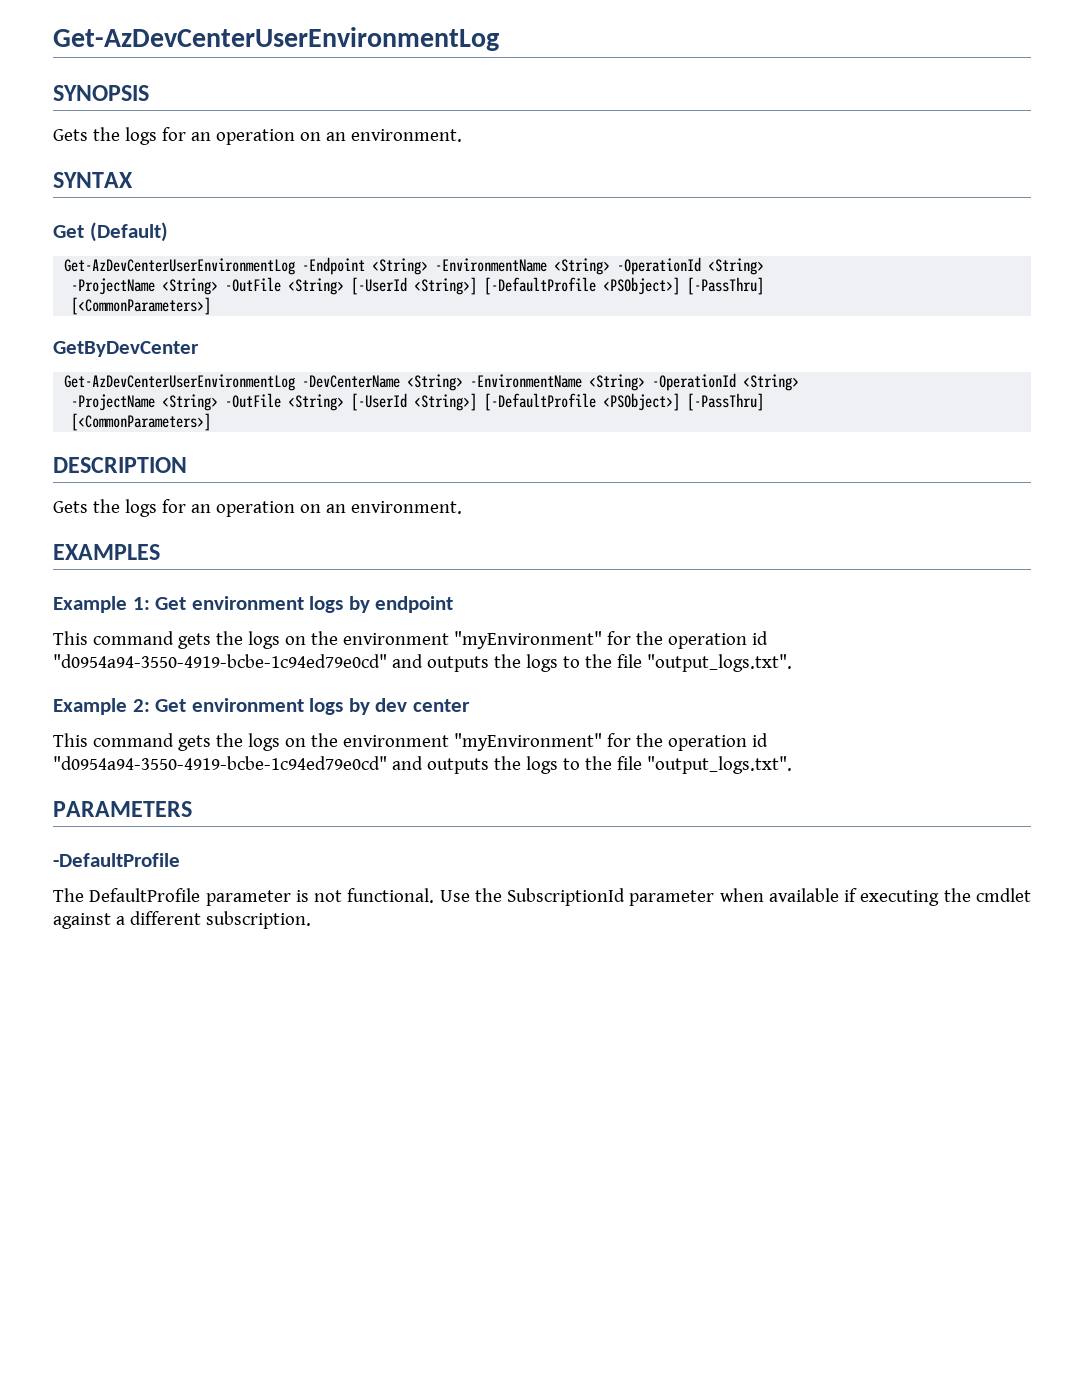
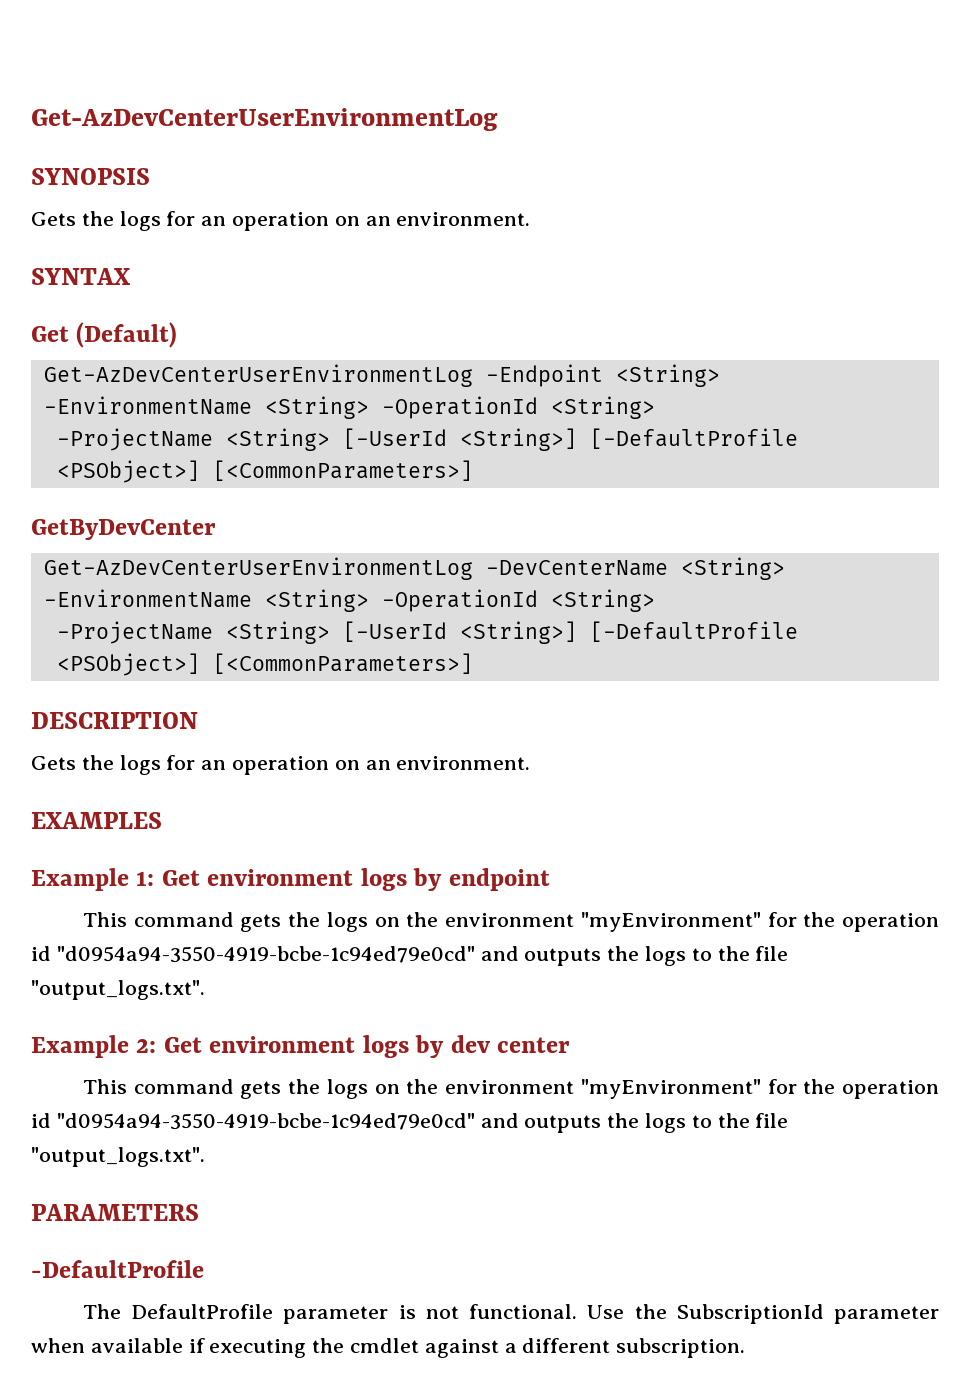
[225,277,765,295] -OutFile <String> [-UserId <String>] [-DefaultProfile <PSObject>] [-PassThru] // -> [342,428,798,451] [56,460,200,483] [-UserId <String>] [-DefaultProfile <PSObject>]
[225,393,765,411] -OutFile <String> [-UserId <String>] [-DefaultProfile <PSObject>] [-PassThru] // -> [342,621,798,644] [56,653,200,676] [-UserId <String>] [-DefaultProfile <PSObject>]

